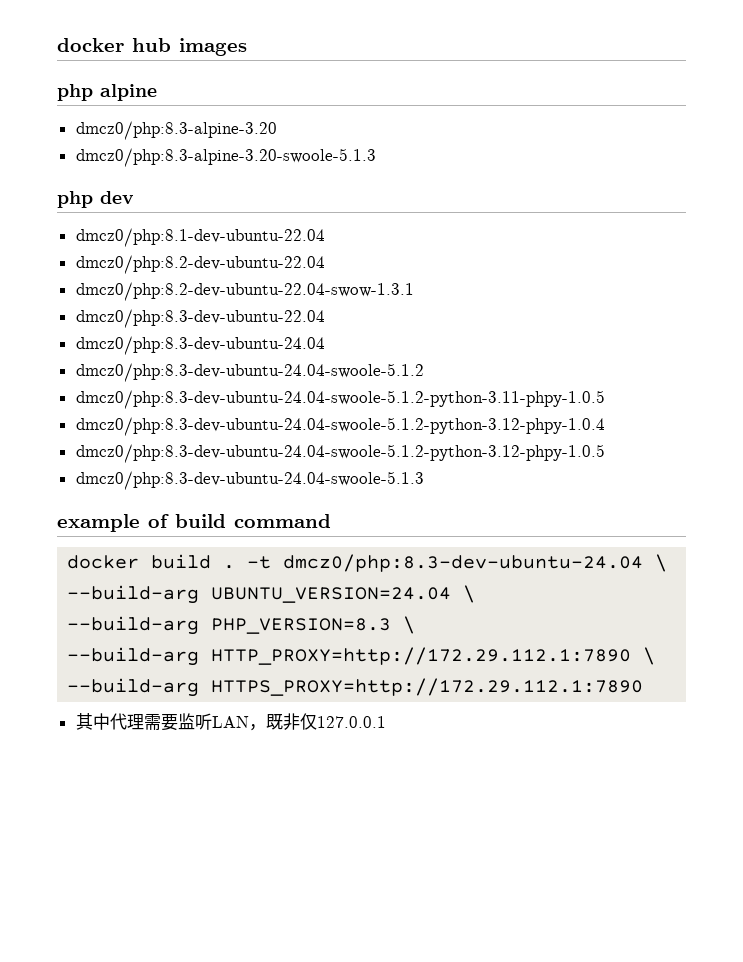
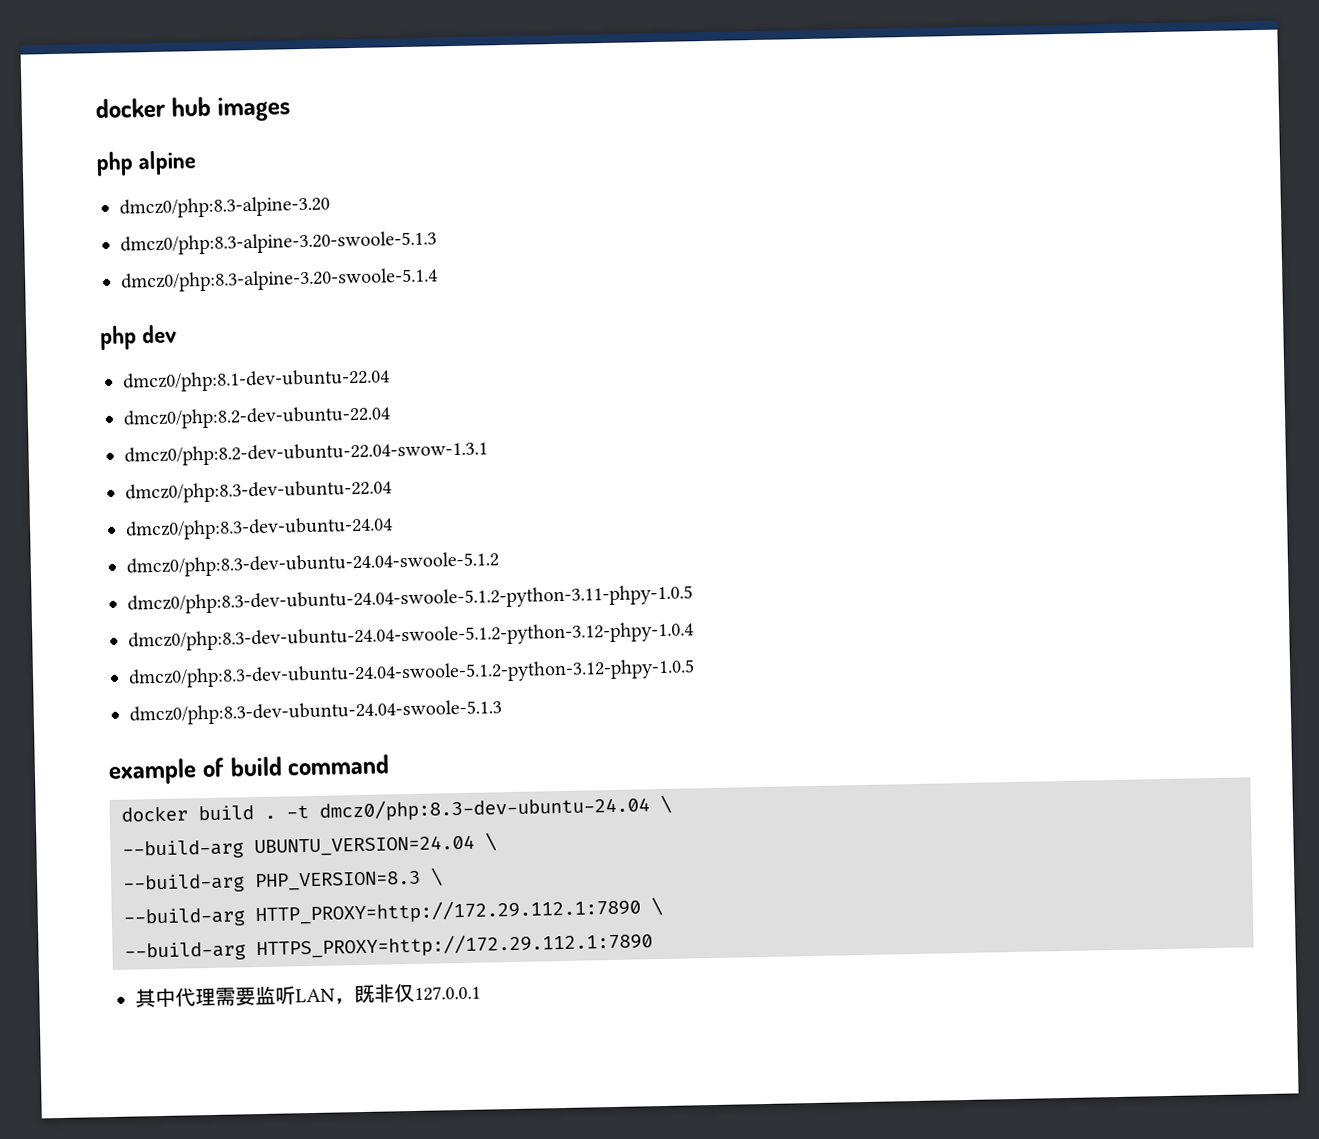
(376, 157) none -> [121,267,438,293] // dmcz0/php:8.3-alpine-3.20-swoole-5.1.4

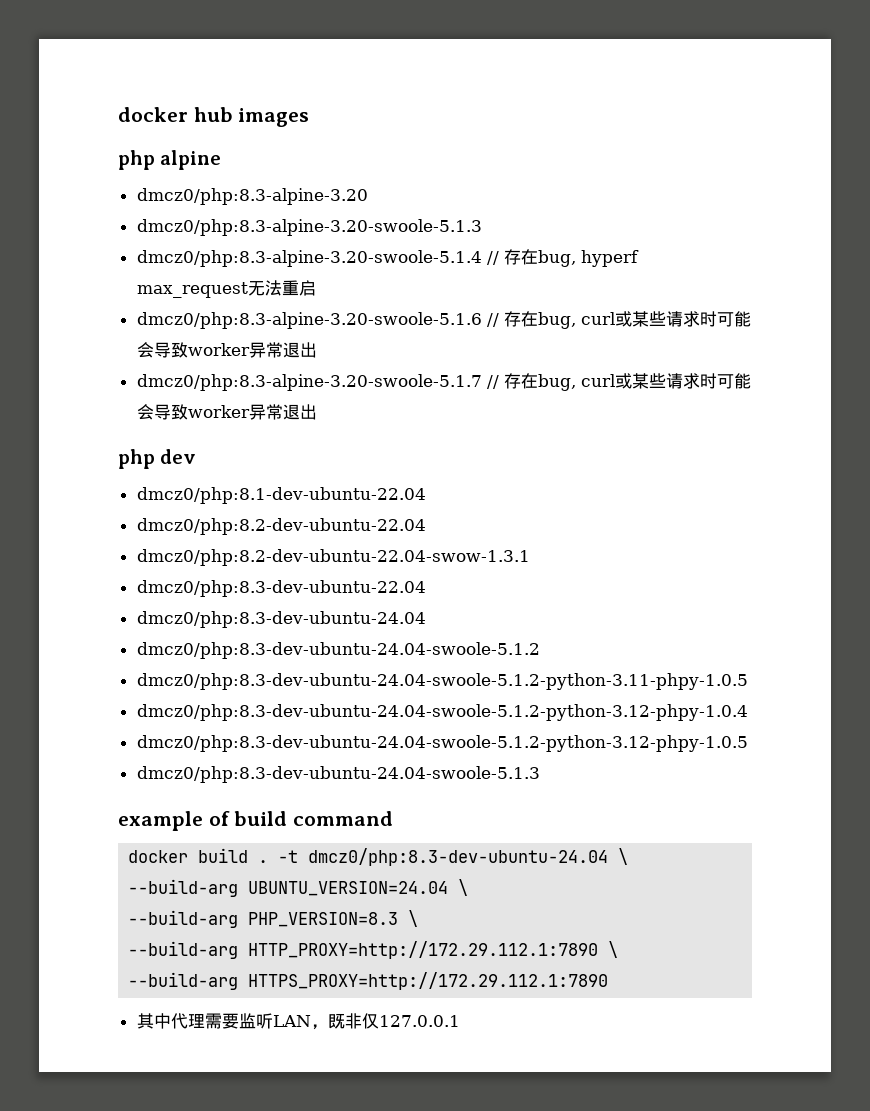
(438, 280) none -> [486,249,639,267] [136,280,316,298] [136,311,751,329] [136,342,317,358] [136,373,751,391] [136,404,317,420] // 存在bug, hyperf max_request无法重启 // dmcz0/php:8.3-alpine-3.20-swoole-5.1.6 // 存在bug, curl或某些请求时可能会导致worker异常退出 // dmcz0/php:8.3-alpine-3.20-swoole-5.1.7 // 存在bug, curl或某些请求时可能会导致worker异常退出

